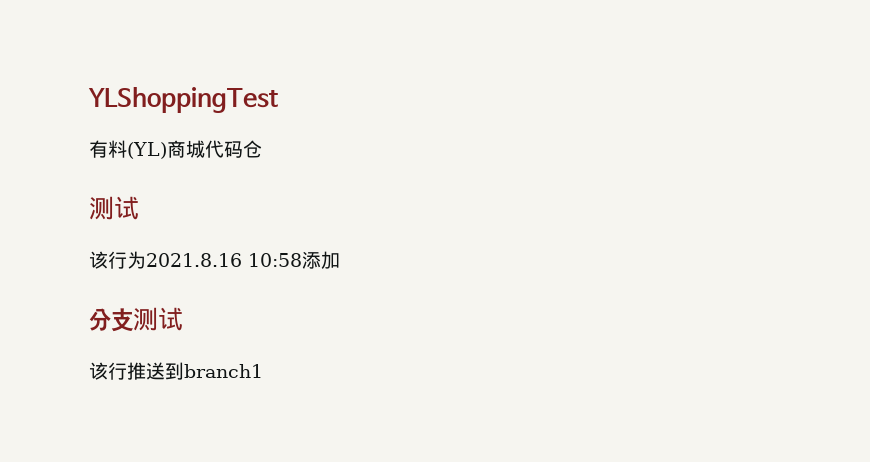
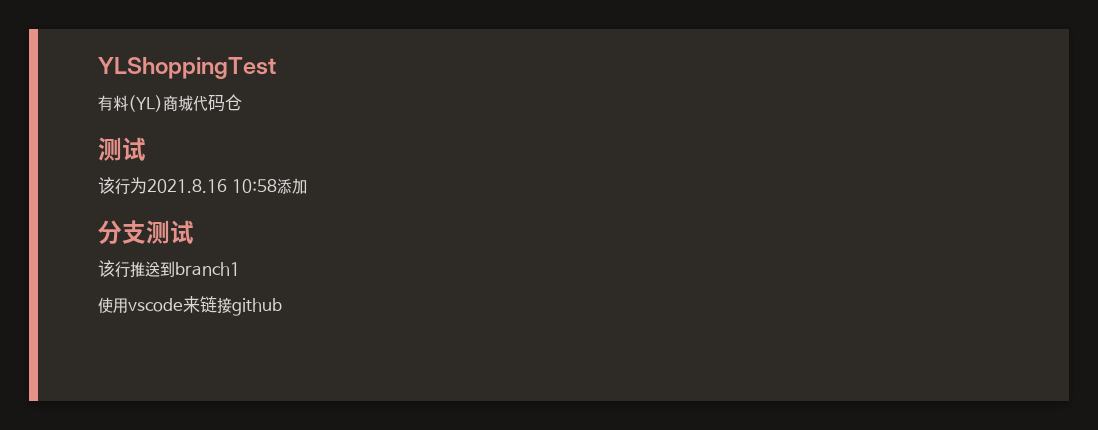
(263, 371) none -> [98,296,282,316] // 使用vscode来链接github

